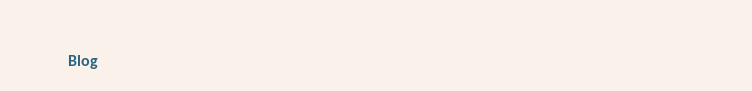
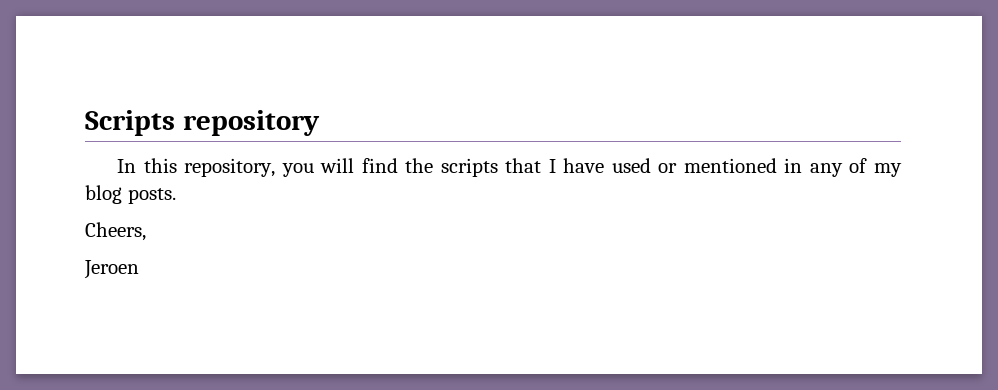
[68,55,98,69] Blog -> [85,110,320,136] [116,158,902,177] [85,185,176,204] [85,222,146,241] [84,260,139,279] Scripts repository // In this repository, you will find the scripts that I have used or mentioned in any of my blog posts. // Cheers, // Jeroen

